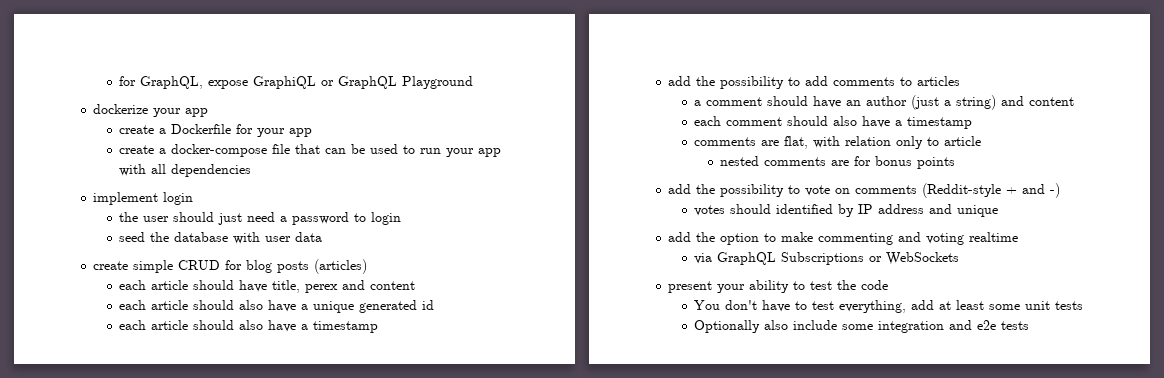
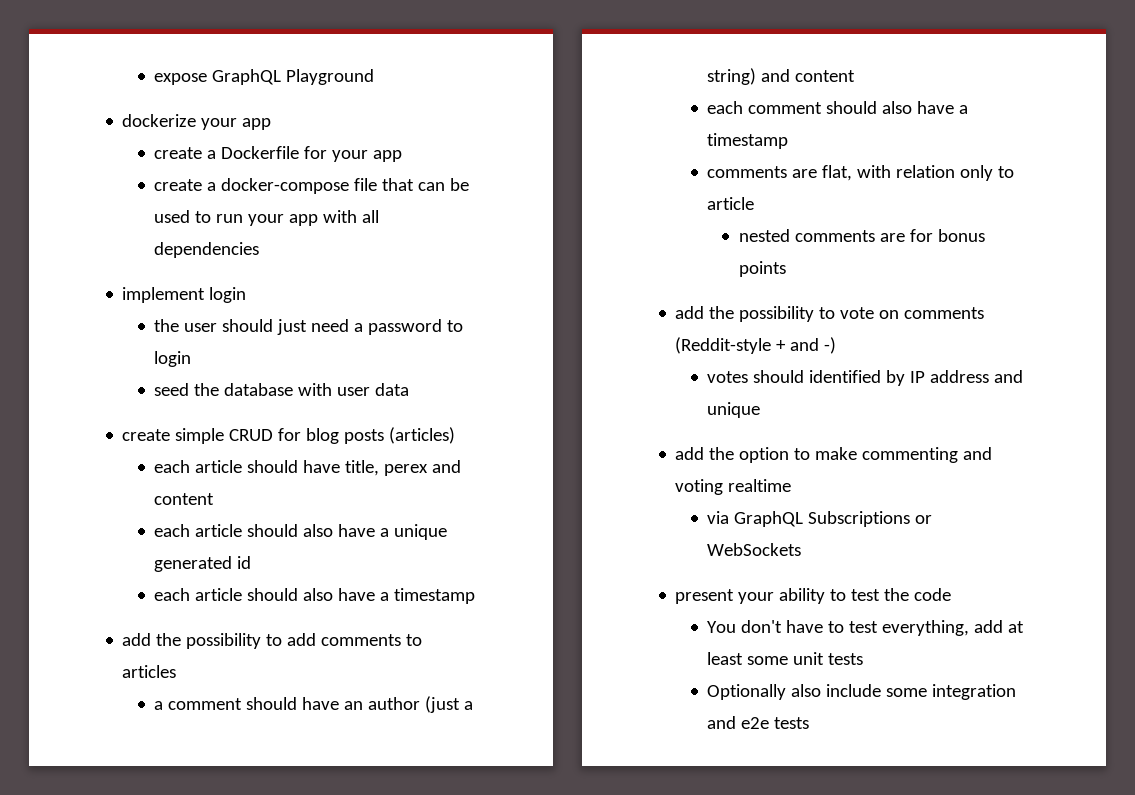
[119,76,335,89] for GraphQL, expose GraphiQL or -> [154,73,208,85] expose

